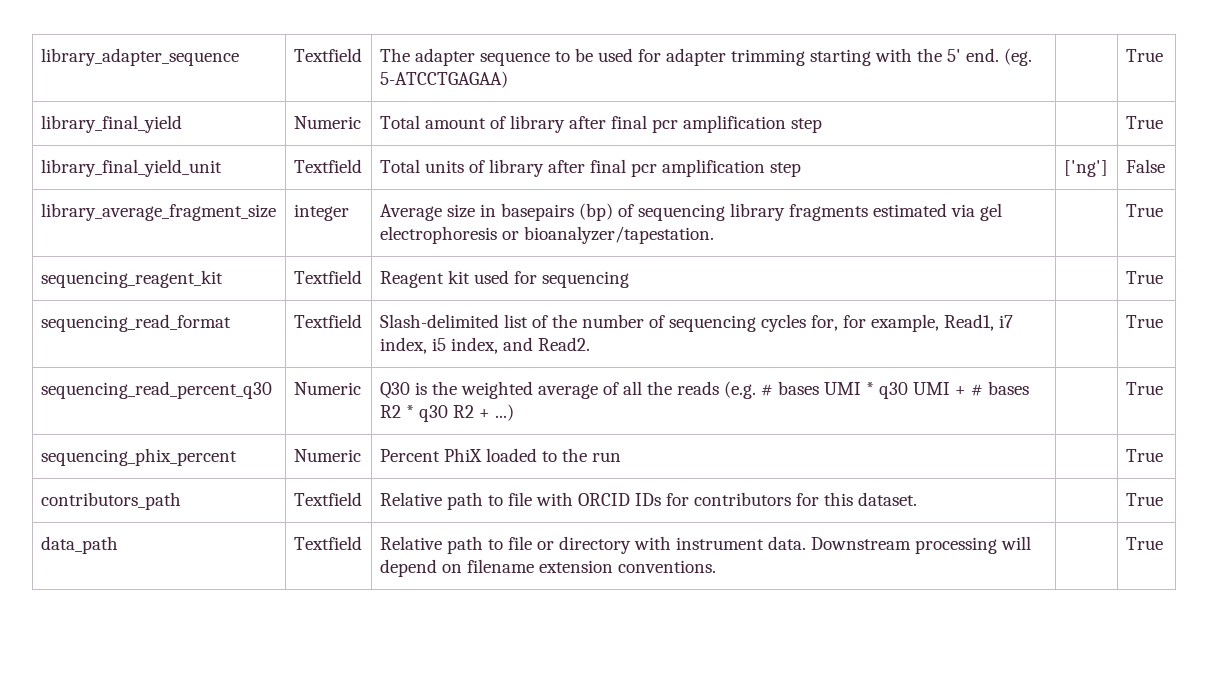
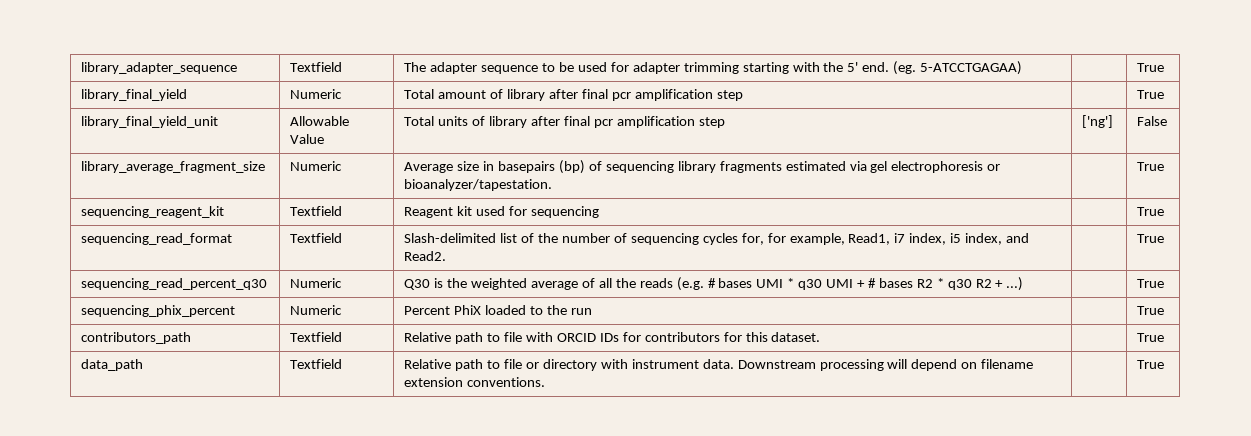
[293,159,362,173] Textfield -> [290,116,350,126] [290,134,325,144] Allowable Value
[293,204,349,221] integer -> [290,161,343,171] Numeric

